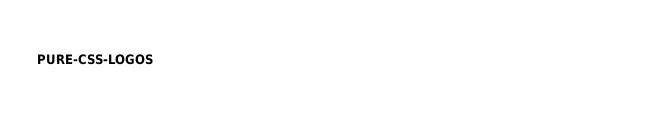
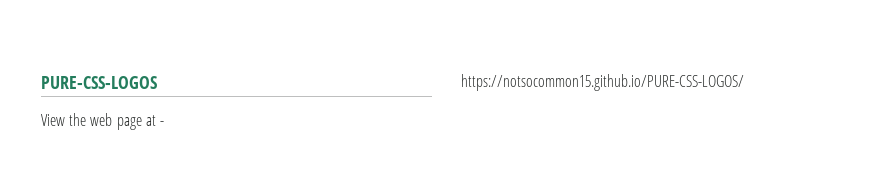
(153, 59) none -> [41,113,164,130] [461,74,744,91] // View the web page at - https://notsocommon15.github.io/PURE-CSS-LOGOS/

